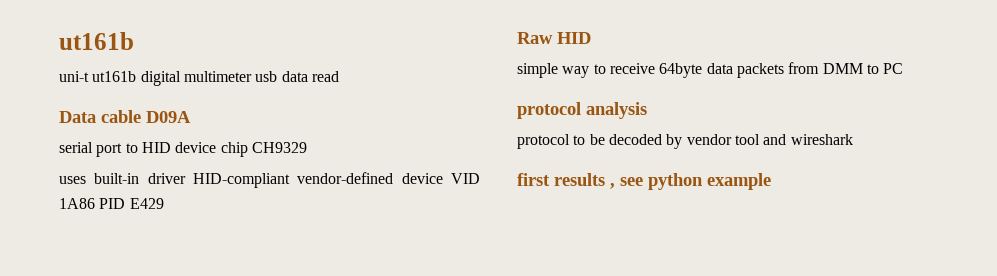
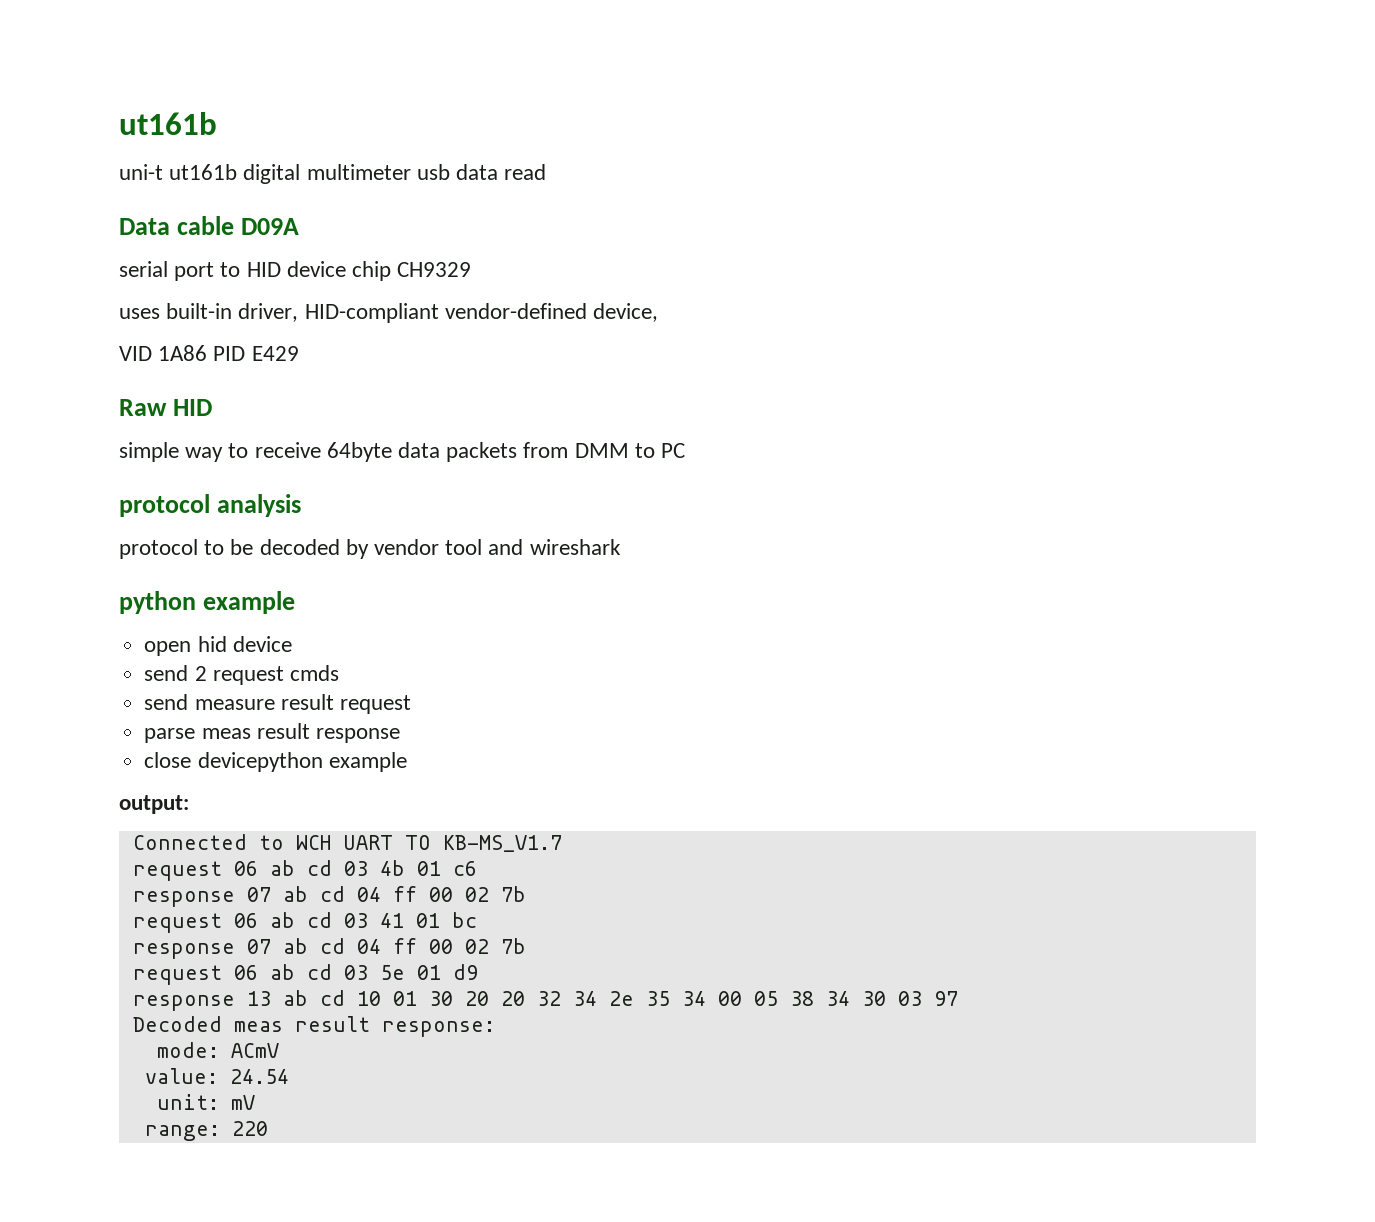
[147,173,186,184] driver -> [238,303,299,322] driver,
[401,173,443,184] device -> [593,303,659,322] device, //
[517,173,771,190] first results , see python example -> [119,591,296,614] [144,636,292,656] [144,665,339,685] [144,694,411,714] [144,723,400,743] [144,752,407,772] [119,795,189,814] [132,834,562,852] [132,860,477,881] [132,886,526,907] [132,912,477,933] [132,938,526,959] [132,964,478,985] [132,990,958,1011] [132,1016,495,1037] [156,1042,279,1058] [144,1068,289,1084] [156,1094,255,1110] [144,1121,268,1141] python example // open hid device // send 2 request cmds // send measure result request // parse meas result response // close devicepython example // output: // Connected to WCH UART TO KB-MS_V1.7 // request 06 ab cd 03 4b 01 c6 // response 07 ab cd 04 ff 00 02 7b // request 06 ab cd 03 41 01 bc // response 07 ab cd 04 ff 00 02 7b // request 06 ab cd 03 5e 01 d9 // response 13 ab cd 10 01 30 20 20 32 34 2e 35 34 00 05 38 34 30 03 97 // Decoded meas result response: // mode: ACmV // value: 24.54 // unit: mV // range: 220

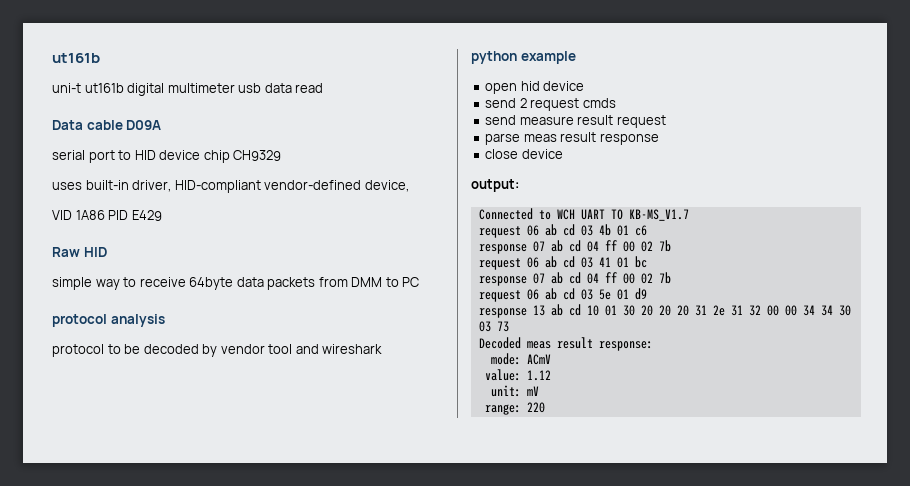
[197,752,407,772] devicepython example -> [521,149,563,159] device
[536,991,814,1006] 32 34 2e 35 34 00 05 38 -> [676,305,815,316] 20 31 2e 31 32 00 00 34
[933,991,958,1006] 97 -> [496,321,509,332] 73
[229,1069,289,1084] 24.54 -> [526,370,551,381] 1.12

